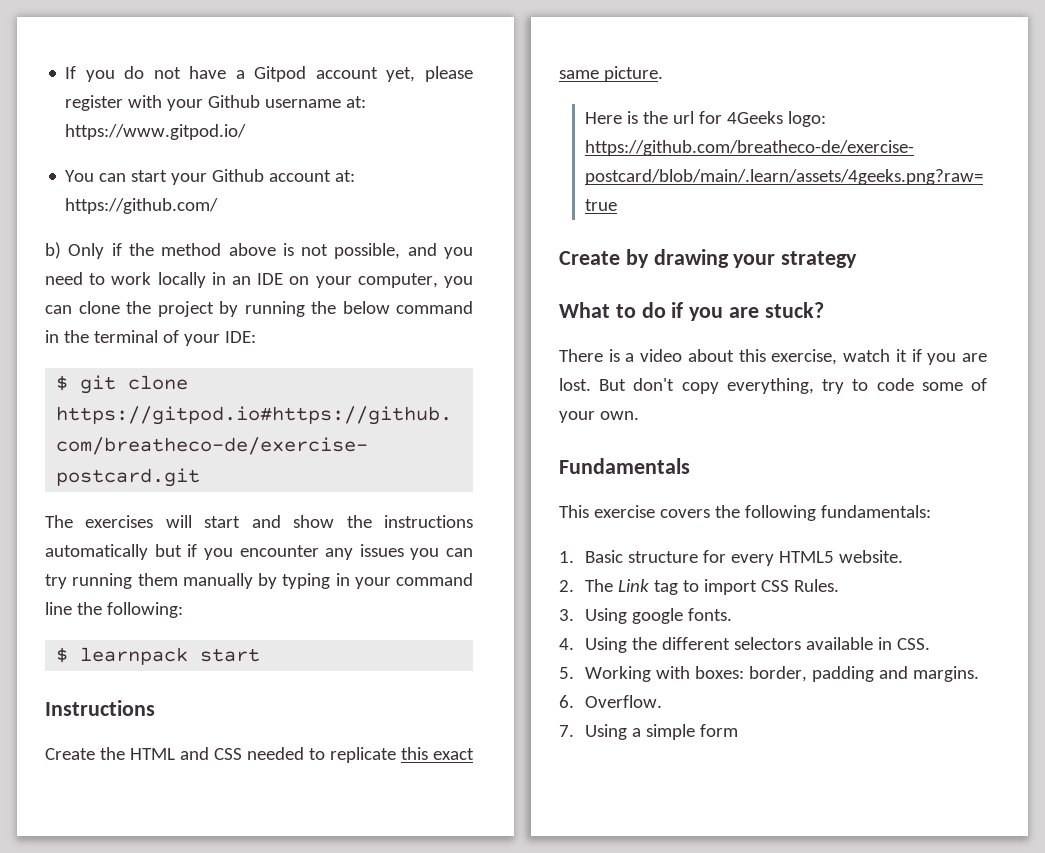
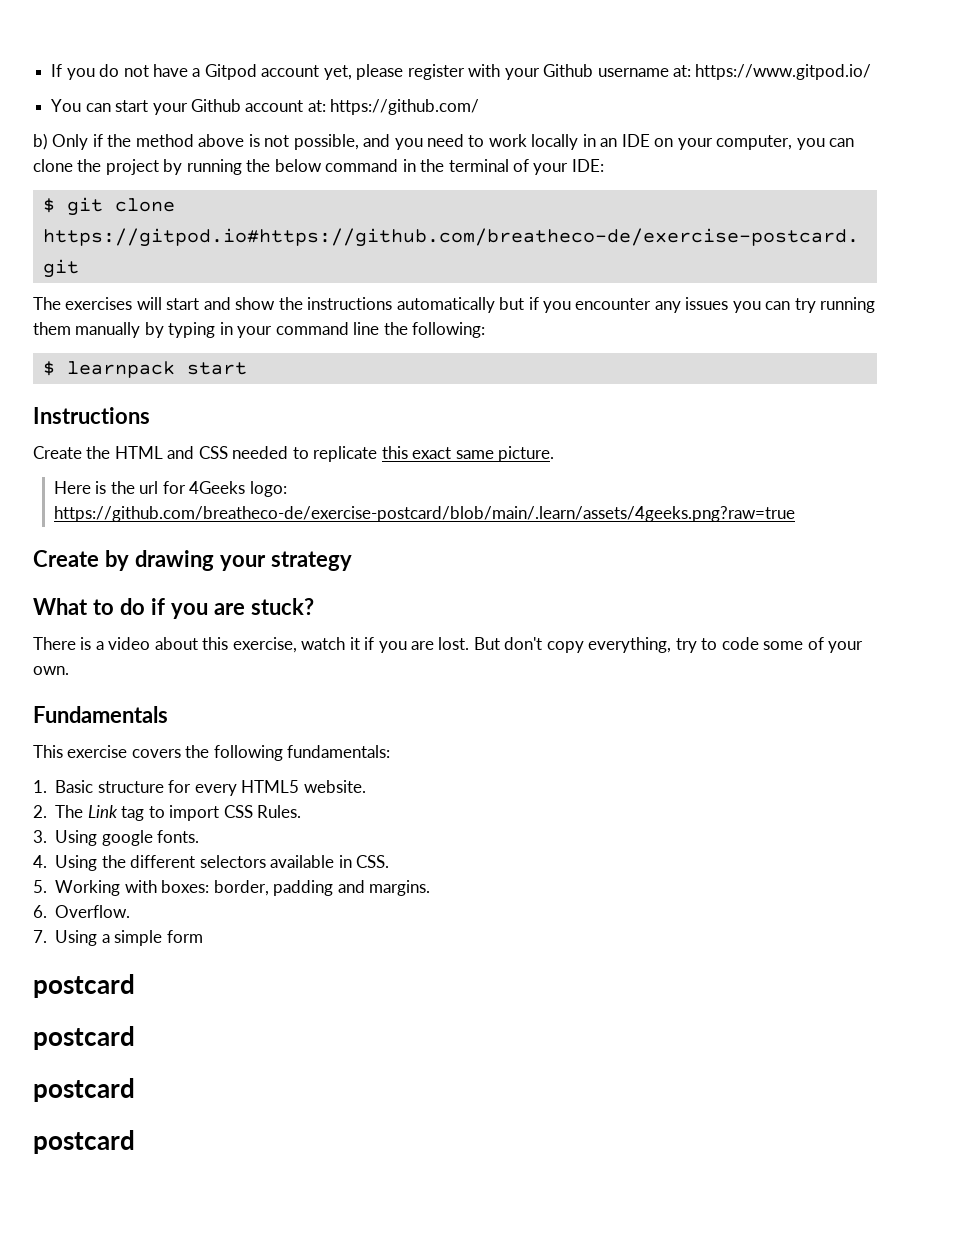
(739, 730) none -> [33,974,135,998] [33,1026,135,1050] [33,1078,135,1102] [33,1130,135,1154] // postcard // postcard // postcard // postcard

